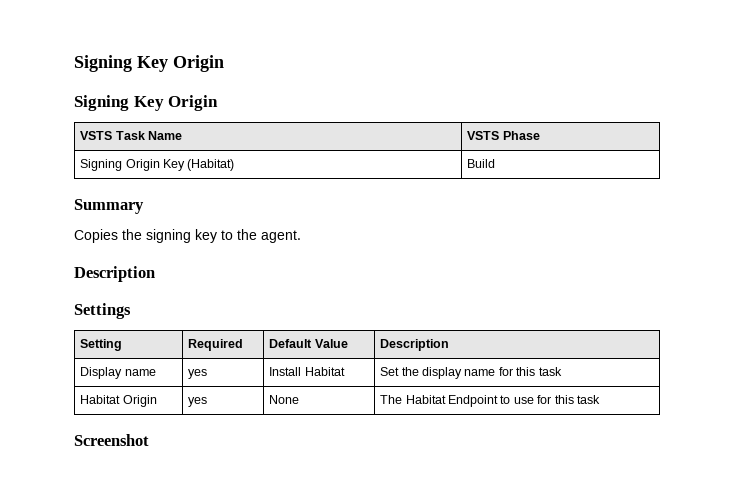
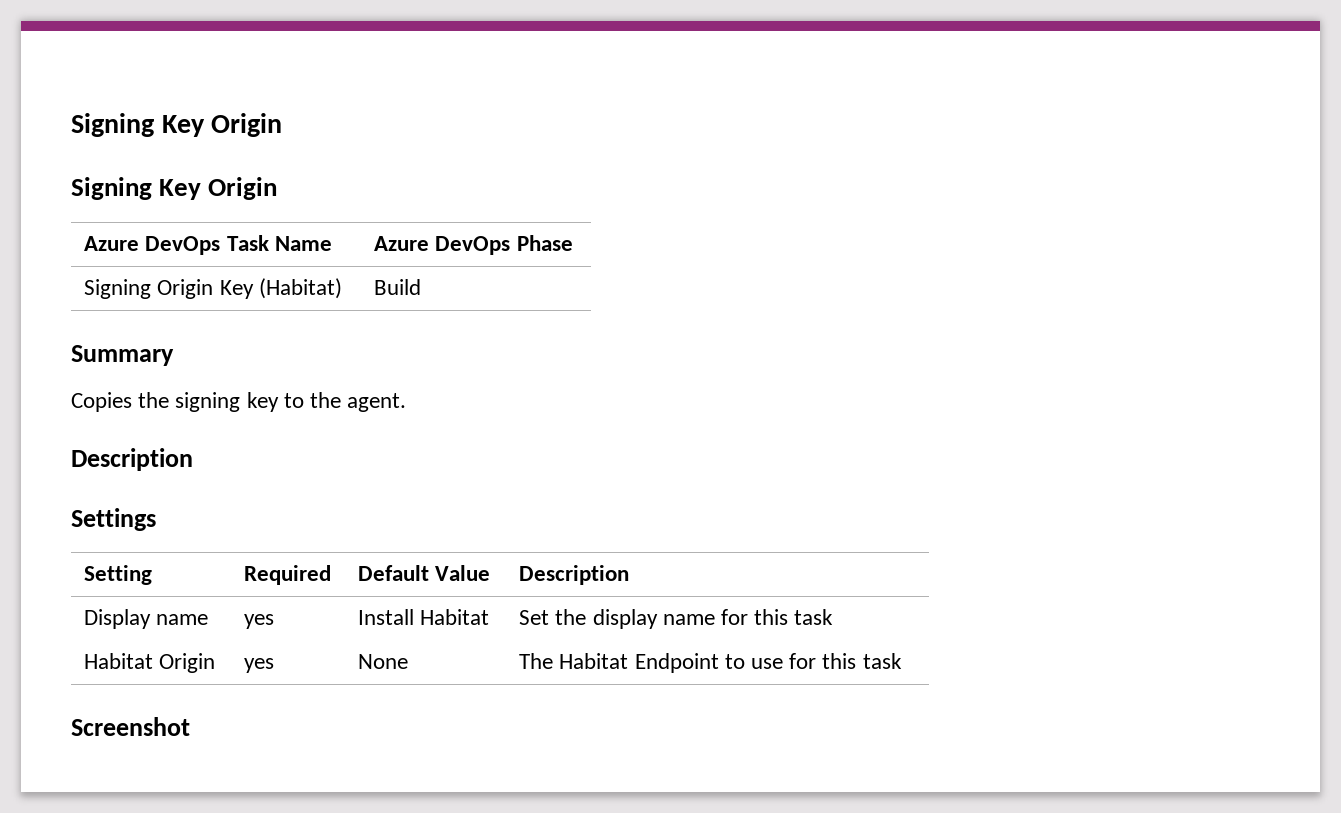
[80,131,113,140] VSTS -> [84,236,221,255] Azure DevOps
[467,131,500,140] VSTS -> [374,236,511,255] Azure DevOps

